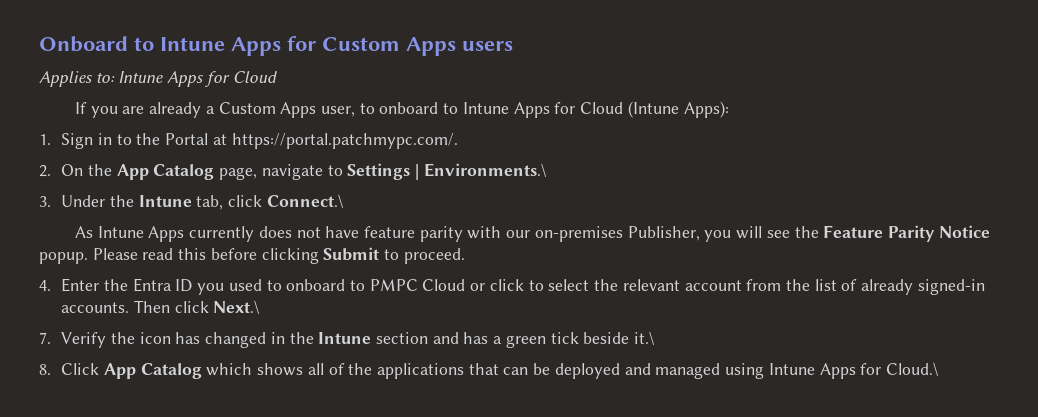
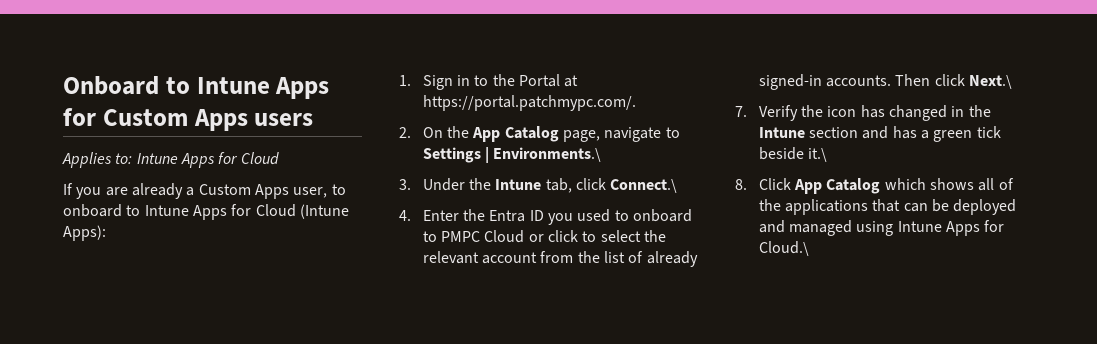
[74,225,990,242] [39,247,465,264] // As Intune Apps currently does not have feature parity with our on-premises Publisher, you will see the Feature Parity Notice popup. Please read this before clicking Submit to proceed. -> (678, 186) none

